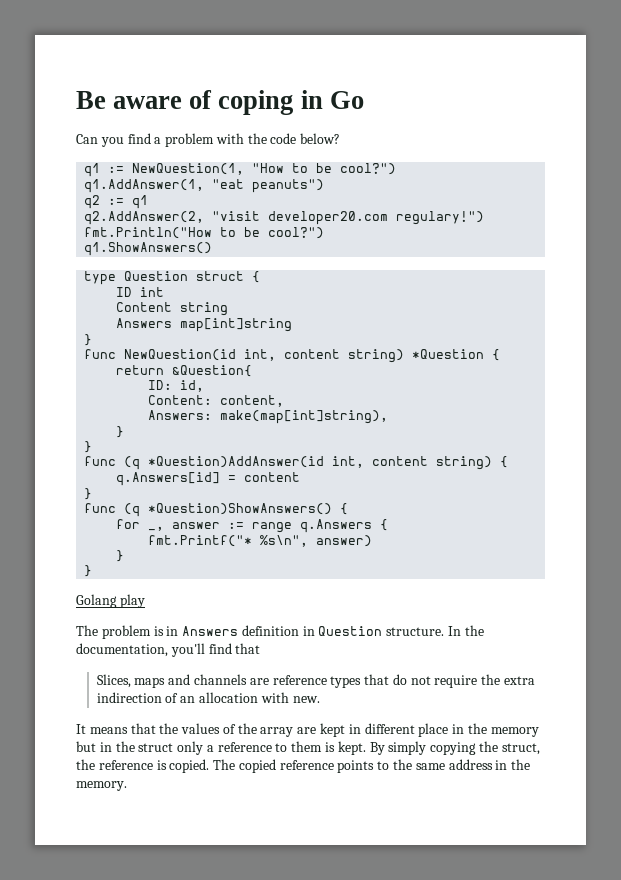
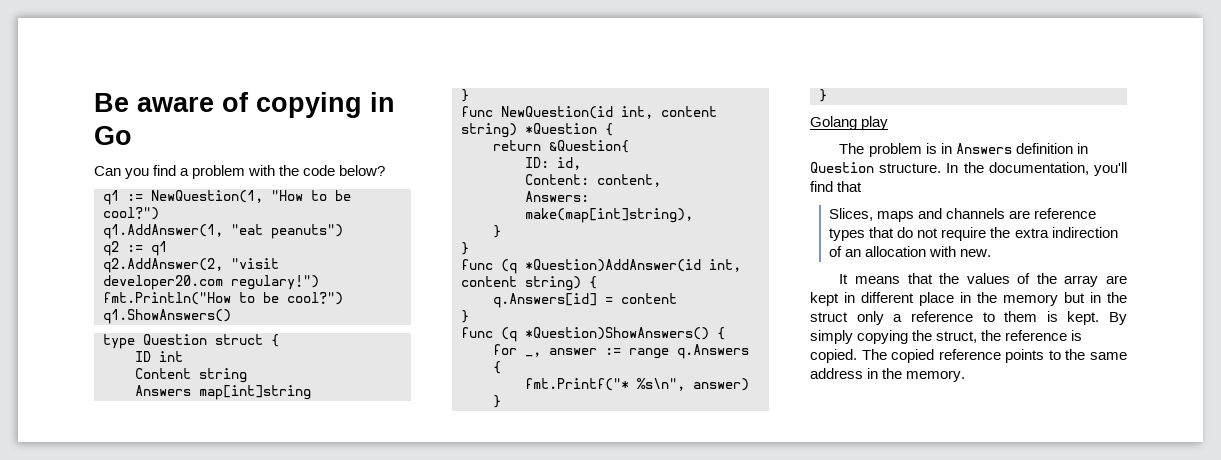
[218,90,294,115] coping -> [256,92,362,118] copying

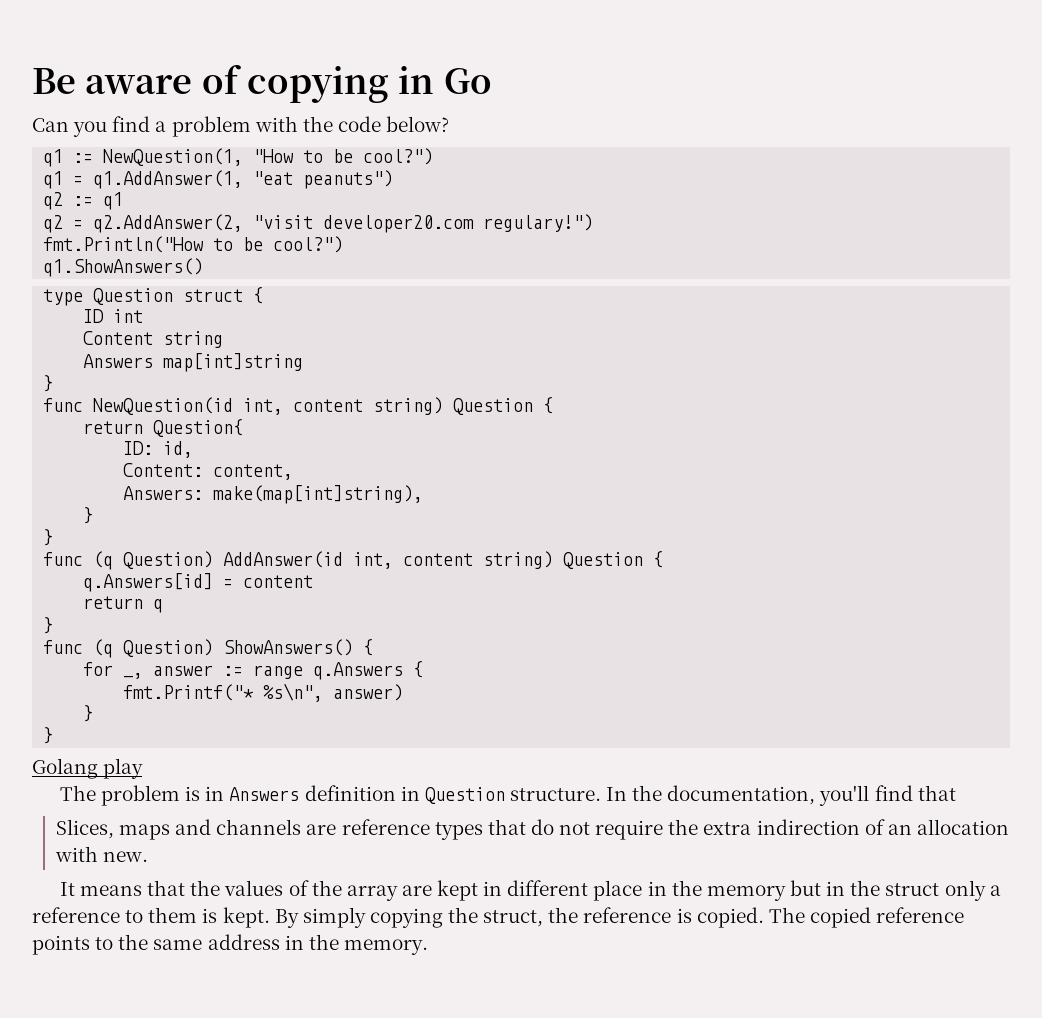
(159, 213) none -> [43,171,84,189] q1 =
(167, 248) none -> [43,215,84,233] q2 =
[525,123,597,134] *Question -> [453,398,534,415] Question
[549,140,629,153] &Question{ -> [153,419,244,437] Question{
[525,259,741,272] [461,276,581,291] *Question)AddAnswer(id int, content string) -> [123,551,644,569] Question) AddAnswer(id int, content string) Question
[461,310,469,323] [461,327,709,342] // } // func (q *Question)ShowAnswers() -> [83,596,164,613] [43,617,54,634] [43,639,354,658] // return q // } // func (q Question) ShowAnswers()

